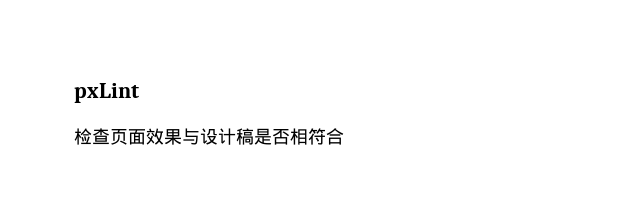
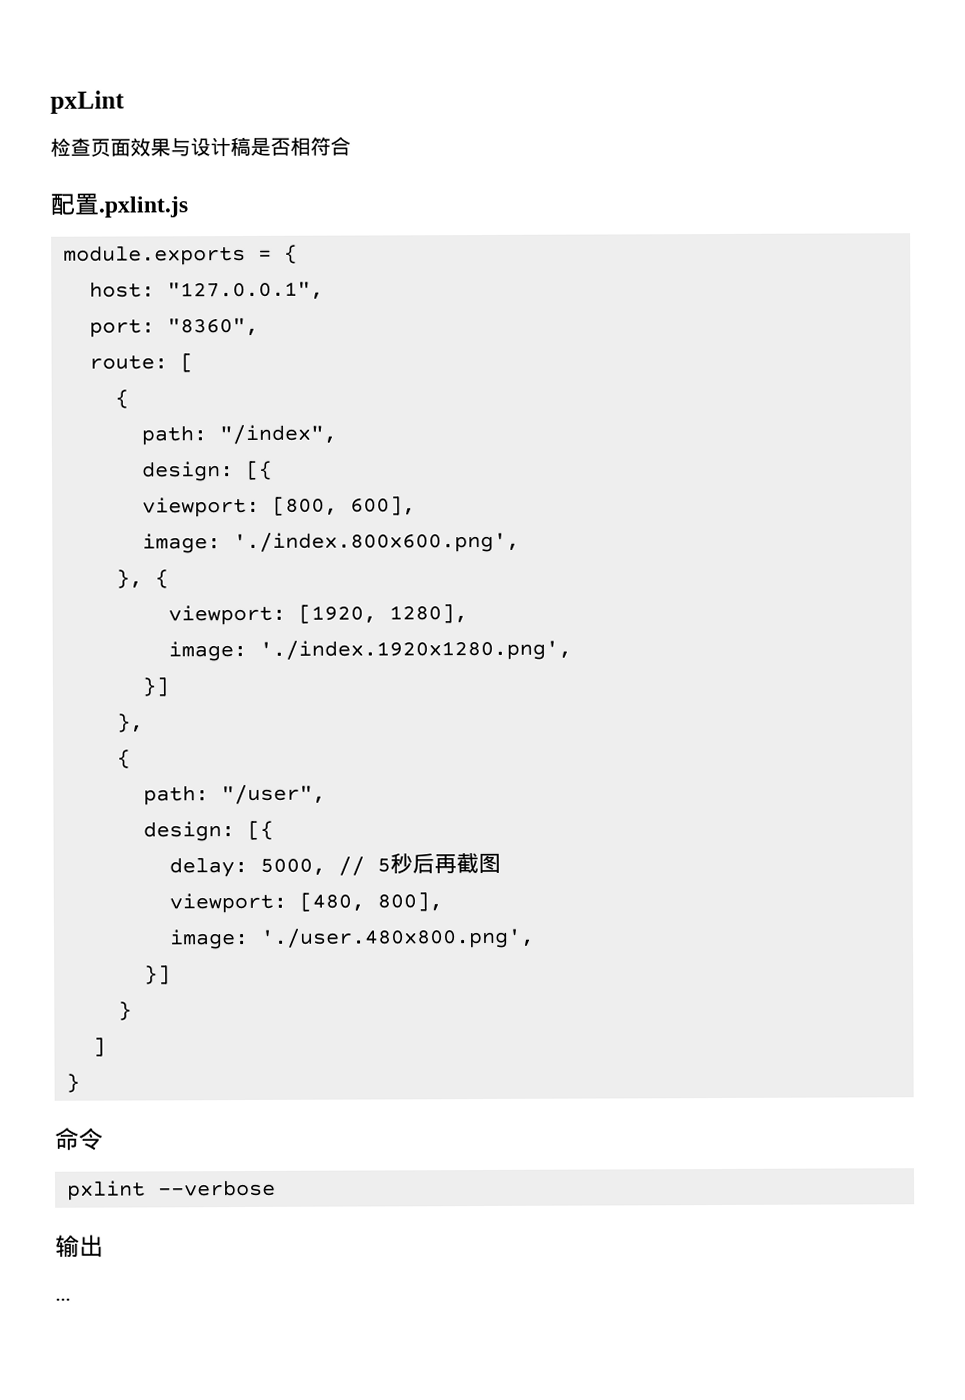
(344, 136) none -> [50,193,188,218] [63,244,298,266] [89,281,324,301] [89,317,259,338] [89,353,194,373] [115,389,129,409] [141,424,337,446] [141,460,273,482] [142,496,416,518] [142,531,520,554] [116,569,169,589] [168,604,468,626] [168,639,572,662] [142,677,169,697] [117,713,144,733] [117,749,131,769] [143,784,326,806] [143,820,274,842] [169,852,501,878] [169,892,443,914] [169,927,535,950] [144,965,171,985] [118,1001,132,1021] [92,1037,106,1057] [66,1073,80,1093] [54,1127,103,1151] [67,1179,276,1201] [55,1234,104,1258] [55,1297,71,1301] // 配置.pxlint.js // module.exports = { // host: "127.0.0.1", // port: "8360", // route: [ // { // path: "/index", // design: [{ // viewport: [800, 600], // image: './index.800x600.png', // }, { // viewport: [1920, 1280], // image: './index.1920x1280.png', // }] // }, // { // path: "/user", // design: [{ // delay: 5000, // 5秒后再截图 // viewport: [480, 800], // image: './user.480x800.png', // }] // } // ] // } // 命令 // pxlint --verbose // 输出 // ...

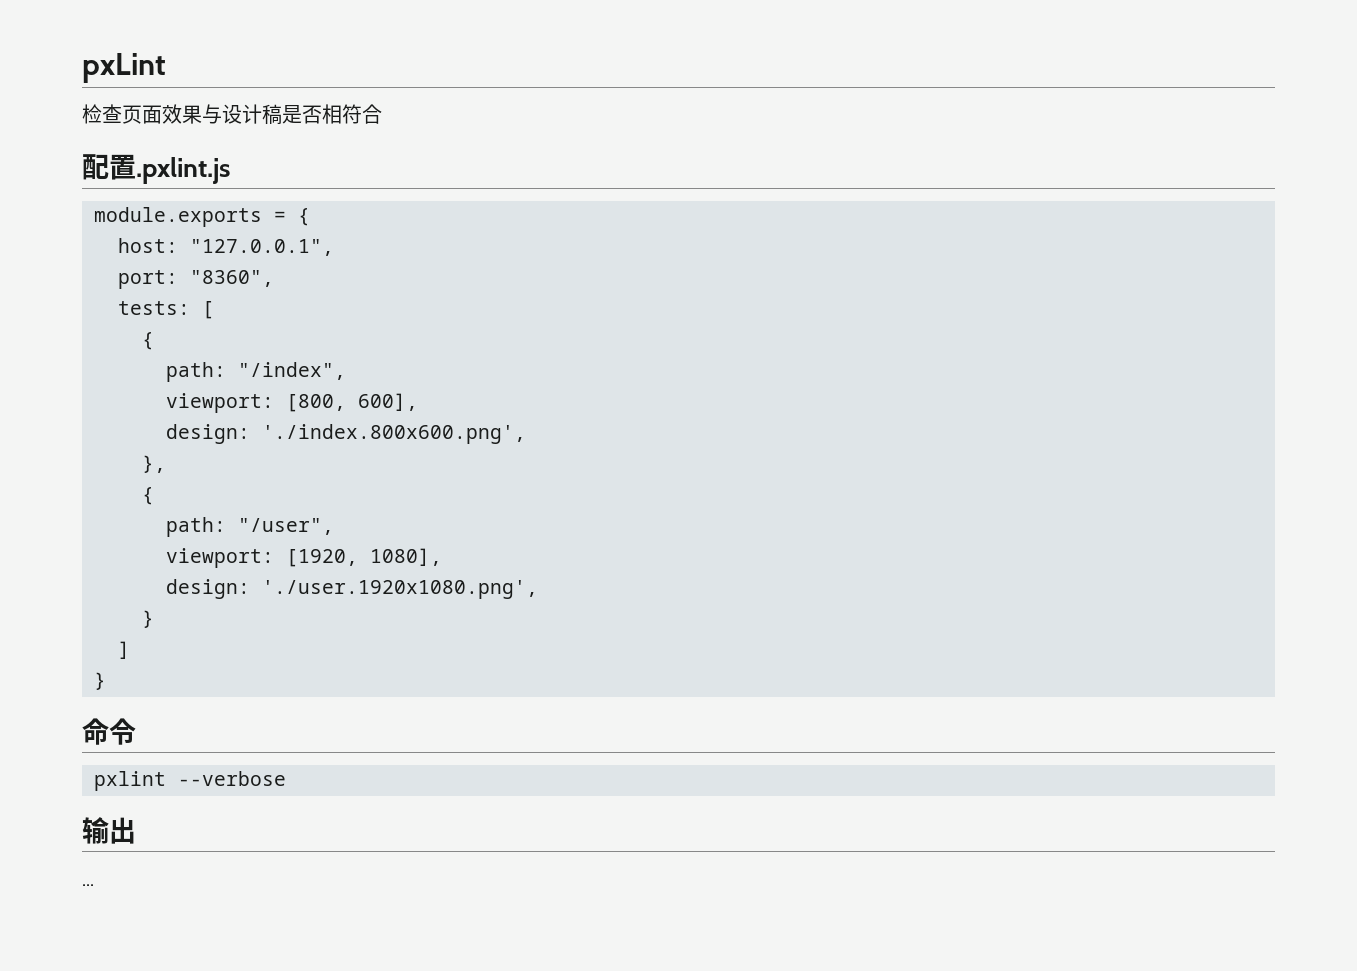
[89,355,168,370] route: -> [118,301,190,315] tests:
[141,460,273,482] // design: [{ -> (346, 371) none
[142,533,221,554] image: -> [166,424,250,444] design:
[155,569,169,589] [168,604,468,626] [168,639,572,662] [142,677,169,697] [117,713,144,733] [117,749,131,769] [143,784,326,806] [143,820,274,842] [169,852,501,878] [169,892,443,914] [169,927,535,950] [144,965,171,985] { // viewport: [1920, 1280], // image: './index.1920x1280.png', // }] // }, // { // path: "/user", // design: [{ // delay: 5000, // 5秒后再截图 // viewport: [480, 800], // image: './user.480x800.png', // }] -> [142,487,154,505] [166,517,334,537] [166,548,442,568] [166,579,538,599] // { // path: "/user", // viewport: [1920, 1080], // design: './user.1920x1080.png',

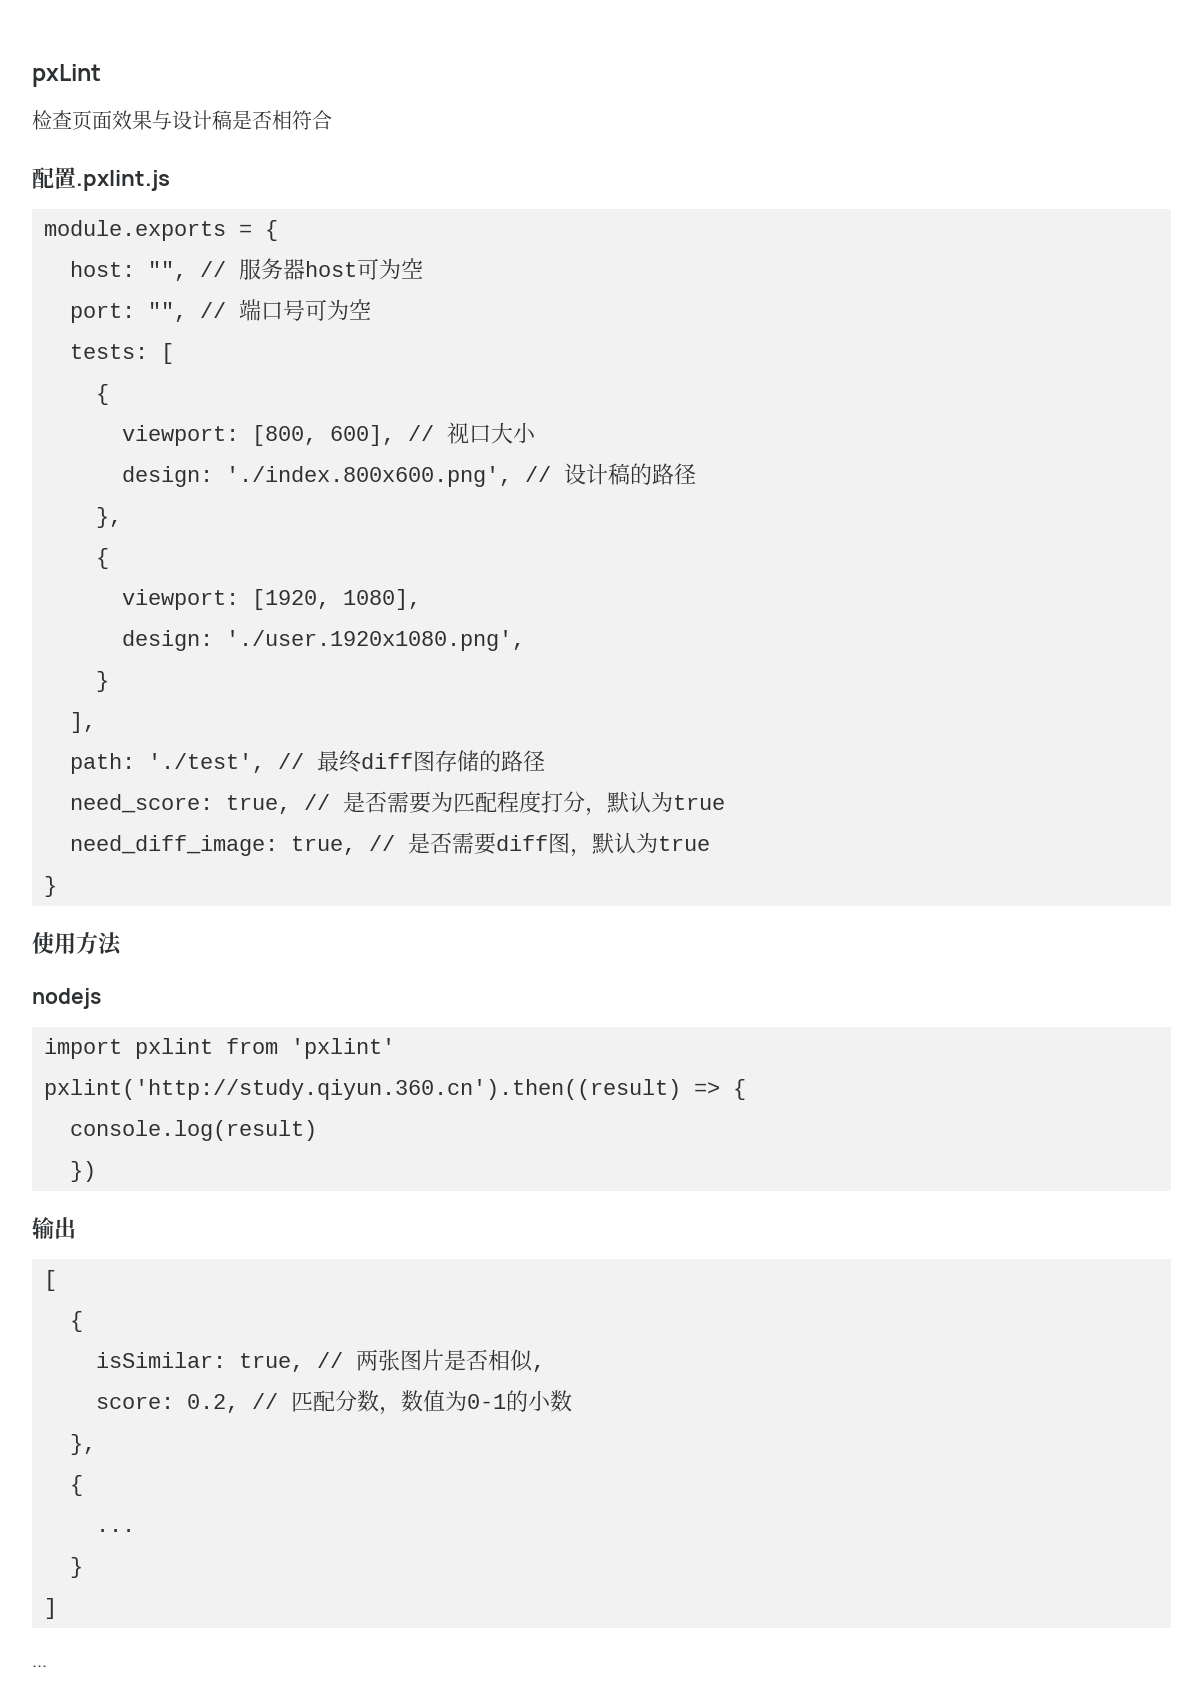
[190,239,334,256] [118,270,274,289] "127.0.0.1", // port: "8360", -> [148,258,423,281] [70,299,371,323] "", // 服务器host可为空 // port: "", // 端口号可为空
[166,362,346,382] // path: "/index", -> (109, 394) none
(418, 402) none -> [408,422,536,444] // 视口大小
[142,455,166,473] [142,487,154,505] [166,517,334,537] // }, // { // path: "/user", -> [525,463,696,485] [96,507,122,528] [96,548,109,569] // 设计稿的路径 // }, // {
[118,641,130,659] [94,672,106,690] [82,718,136,745] [94,771,286,791] [82,817,136,844] ] // } // 命令 // pxlint --verbose // 输出 -> [70,712,96,733] [70,750,545,774] [70,791,725,816] [70,832,710,857] [44,876,57,897] [32,932,122,956] [32,988,101,1009] [44,1038,395,1059] [44,1079,746,1100] [70,1120,317,1141] [70,1161,96,1182] [32,1217,76,1239] [44,1270,57,1291] [70,1311,83,1332] [96,1349,545,1372] [96,1390,572,1415] [70,1434,96,1455] [70,1475,83,1496] [96,1529,135,1532] [70,1557,83,1578] [44,1598,57,1619] ], // path: './test', // 最终diff图存储的路径 // need_score: true, // 是否需要为匹配程度打分，默认为true // need_diff_image: true, // 是否需要diff图，默认为true // } // 使用方法 // nodejs // import pxlint from 'pxlint' // pxlint('http://study.qiyun.360.cn').then((result) => { // console.log(result) // }) // 输出 // [ // { // isSimilar: true, // 两张图片是否相似, // score: 0.2, // 匹配分数，数值为0-1的小数 // }, // { // ... // } // ]

